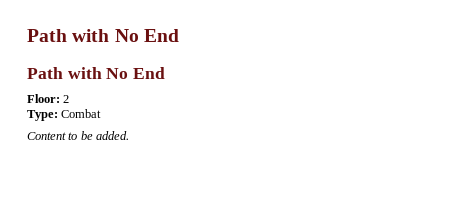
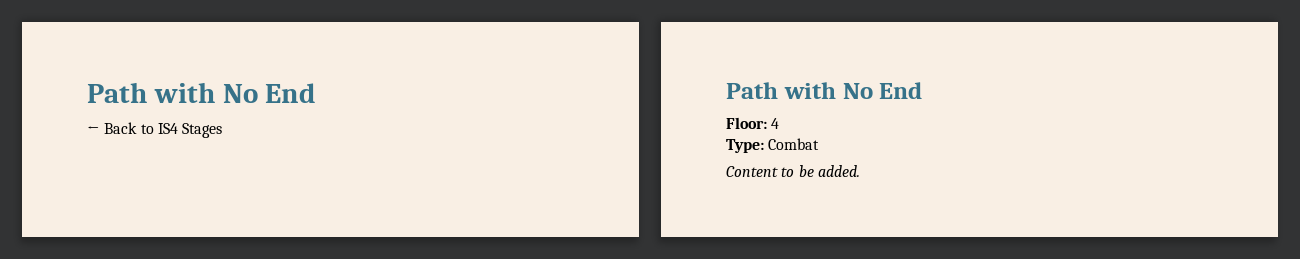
[27,29,179,42] Path with No End -> [87,82,317,103] [87,122,223,138] Path with No End // ← Back to IS4 Stages
[63,95,70,103] 2 -> [771,118,780,129] 4

